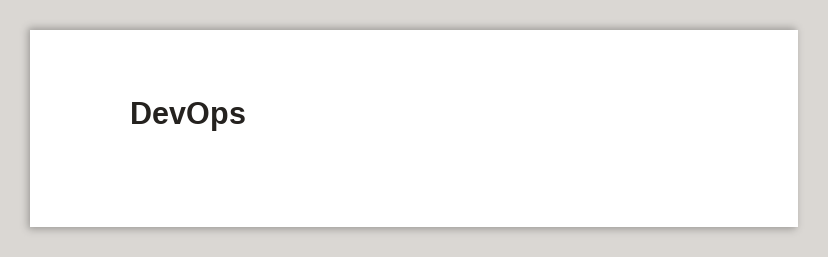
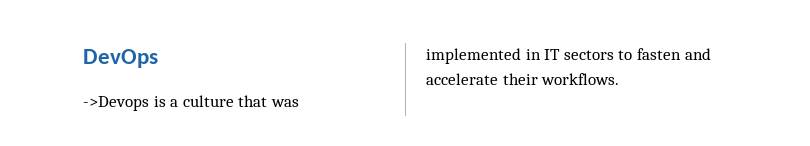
(246, 116) none -> [83,95,299,111] [426,48,711,64] [426,73,620,85] // ->Devops is a culture that was implemented in IT sectors to fasten and accelerate their workflows.

